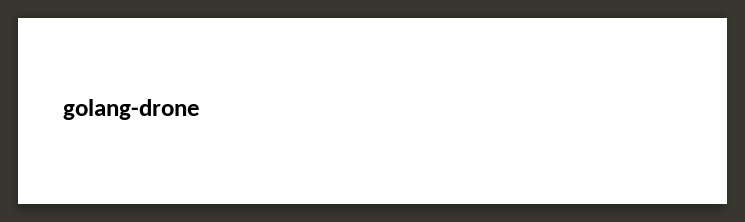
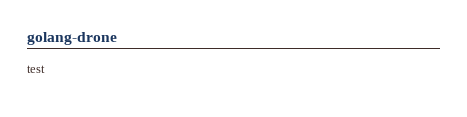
(200, 109) none -> [27,65,45,73] // test

